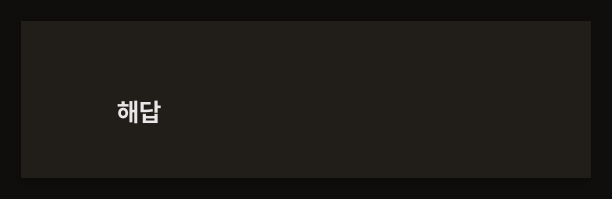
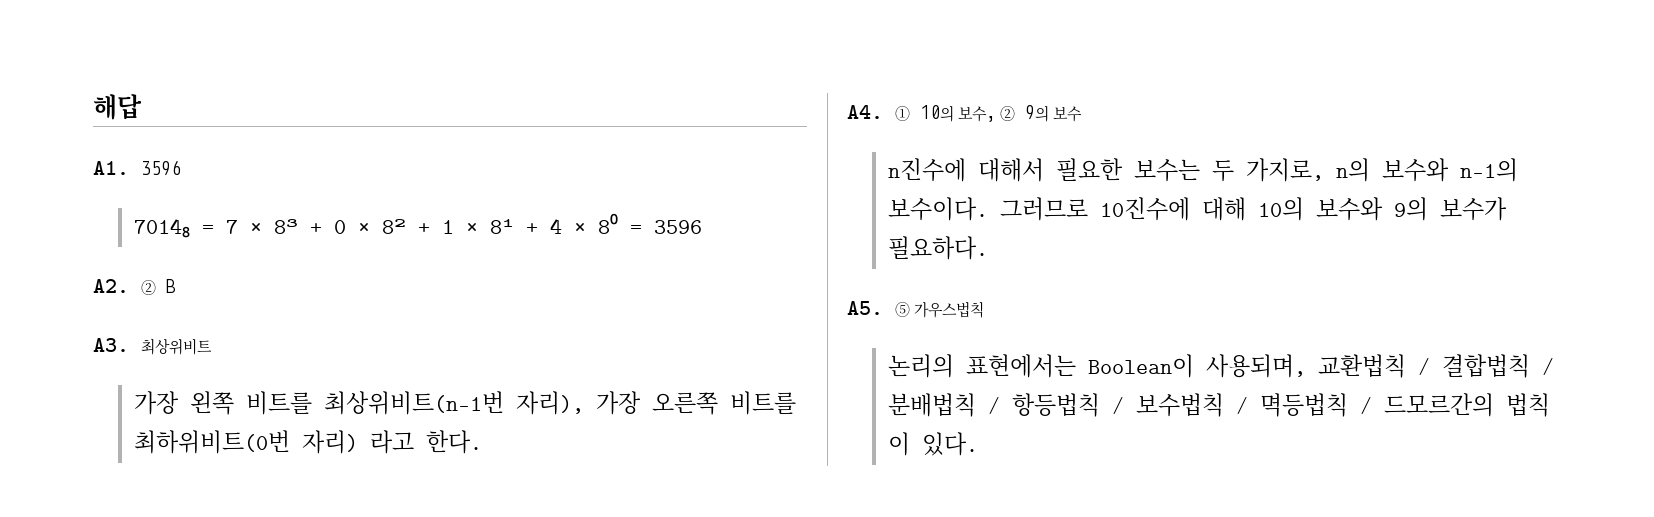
(161, 112) none -> [93,160,181,176] [134,213,703,238] [93,279,176,295] [93,338,212,355] [134,391,797,415] [134,430,483,454] [847,105,1083,122] [888,158,1519,182] [888,197,1508,221] [888,236,989,260] [847,301,985,318] [888,354,1555,378] [888,393,1551,417] [888,432,979,456] // A1. 3596 // 7014₈ = 7 × 8³ + 0 × 8² + 1 × 8¹ + 4 × 8⁰ = 3596 // A2. ➁ B // A3. 최상위비트 // 가장 왼쪽 비트를 최상위비트(n-1번 자리), 가장 오른쪽 비트를 최하위비트(0번 자리) 라고 한다. // A4. ➀ 10의 보수, ➁ 9의 보수 // n진수에 대해서 필요한 보수는 두 가지로, n의 보수와 n-1의 보수이다. 그러므로 10진수에 대해 10의 보수와 9의 보수가 필요하다. // A5. ➄ 가우스법칙 // 논리의 표현에서는 Boolean이 사용되며, 교환법칙 / 결합법칙 / 분배법칙 / 항등법칙 / 보수법칙 / 멱등법칙 / 드모르간의 법칙 이 있다.

